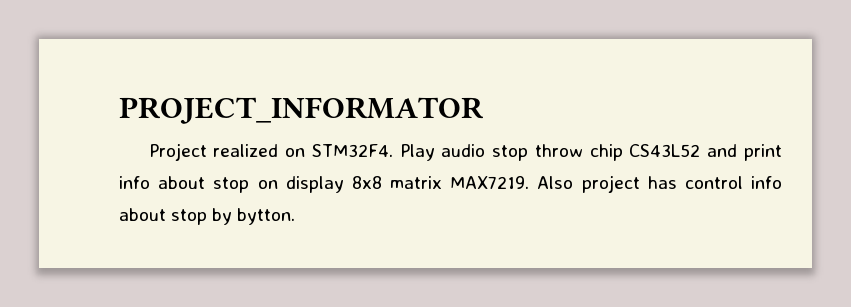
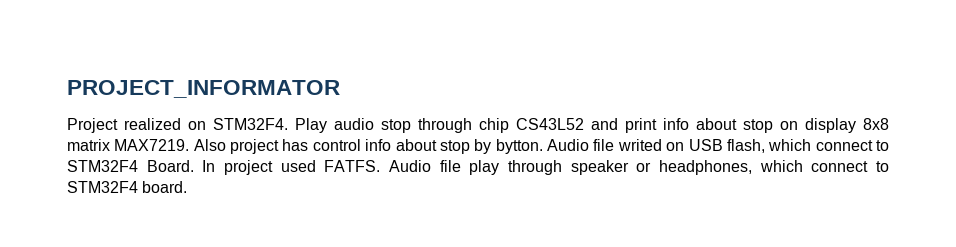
[534,144,583,157] throw -> [418,118,472,133] through
(296, 216) none -> [547,139,889,153] [67,160,889,175] [67,181,188,193] Audio file writed on USB flash, which connect to STM32F4 Board. In project used FATFS. Audio file play through speaker or headphones, which connect to STM32F4 board.

